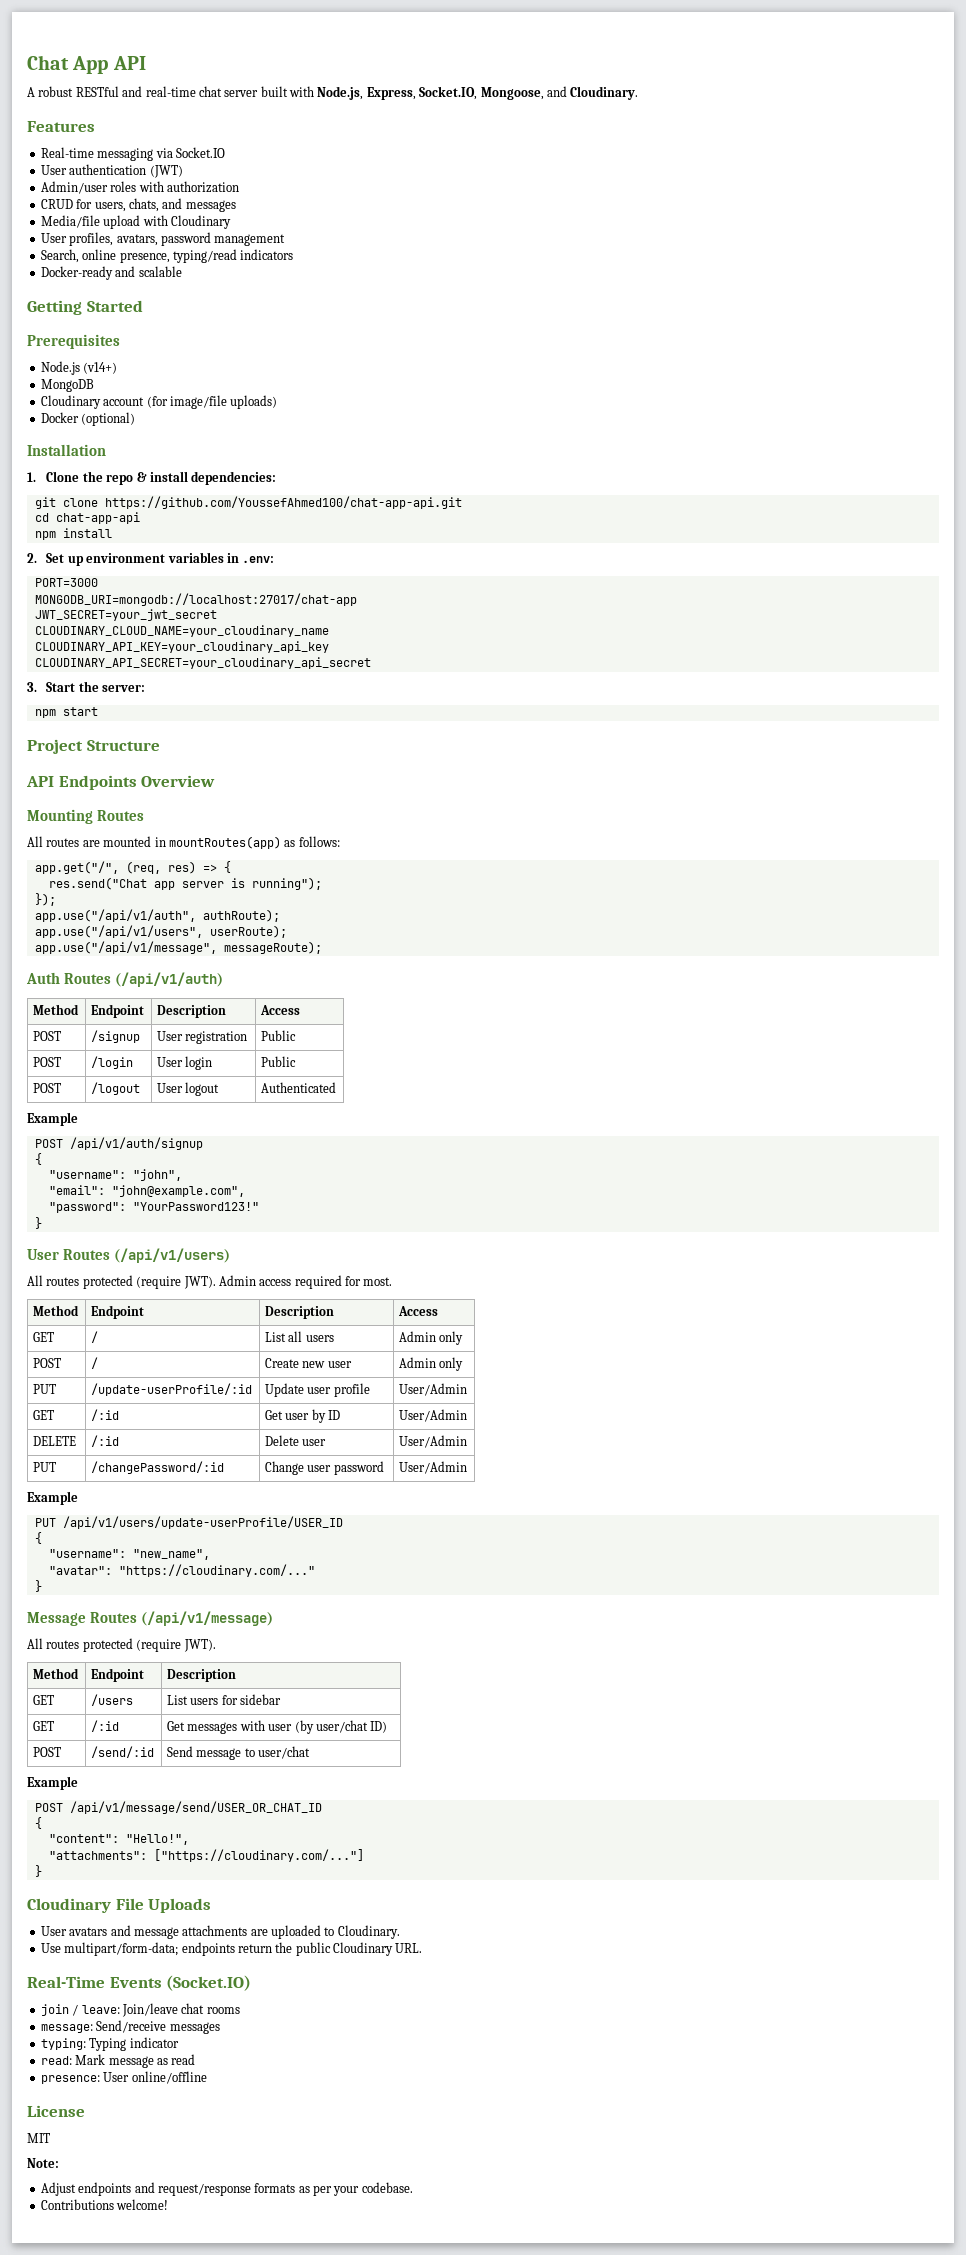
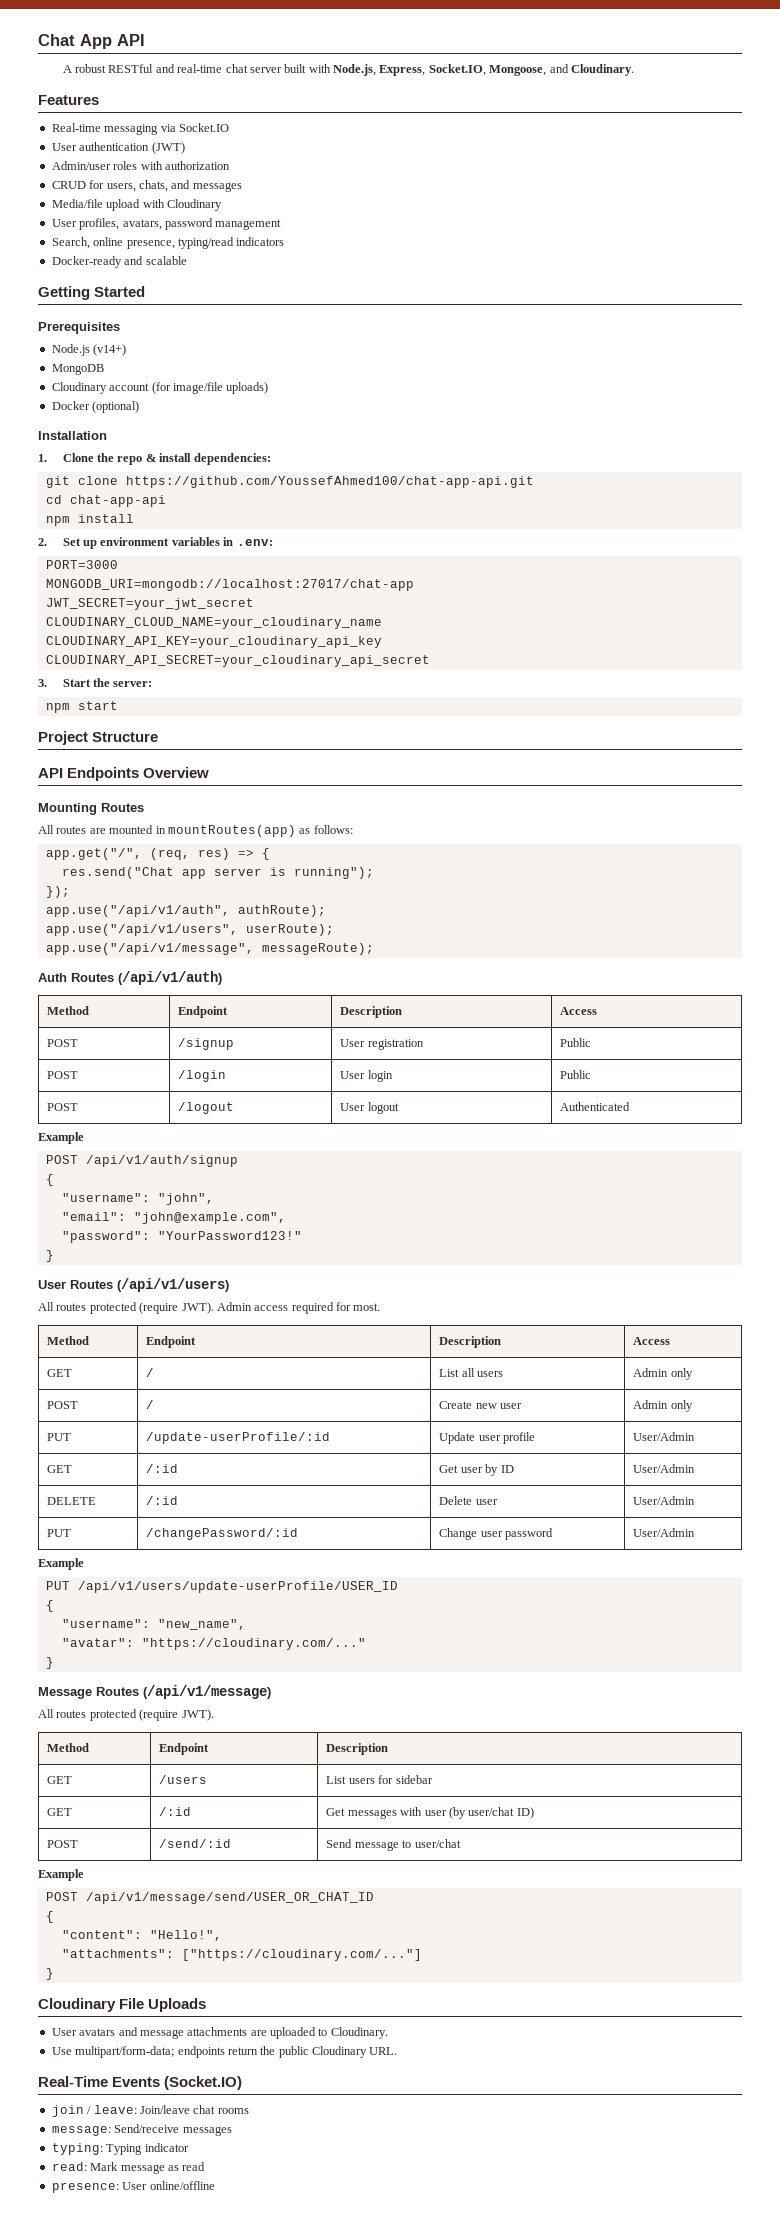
[27,2105,85,2117] [27,2133,50,2143] [27,2158,59,2168] [40,2182,413,2196] [40,2199,169,2210] // License // MIT // Note: // Adjust endpoints and request/response formats as per your codebase. // Contributions welcome! -> (215, 2185) none

